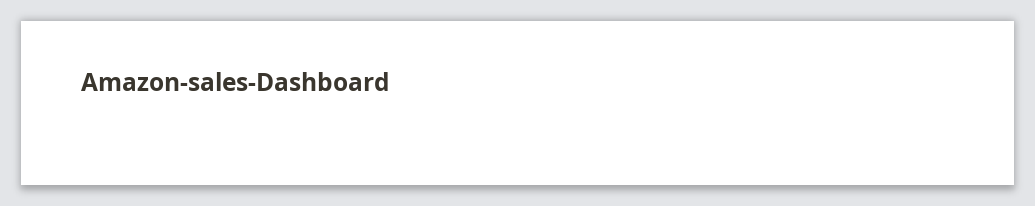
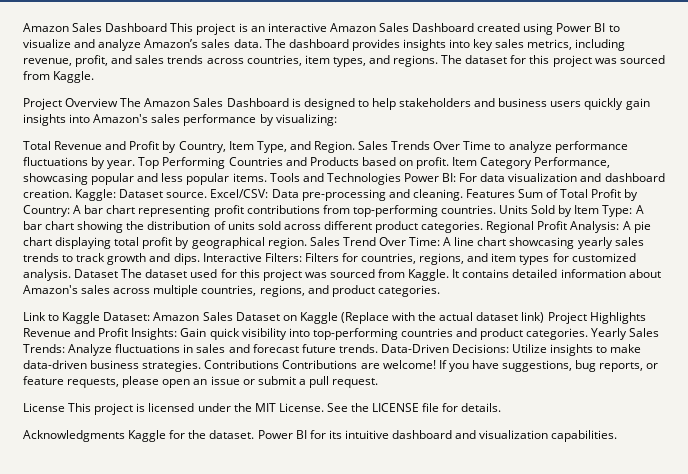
[81,72,390,91] Amazon-sales-Dashboard -> [23,23,620,35] [23,39,626,51] [23,55,665,67] [23,71,95,83] [23,98,650,110] [23,114,337,126] [23,141,628,153] [23,157,611,169] [23,173,665,185] [23,189,639,201] [23,205,644,217] [23,221,651,233] [23,237,644,249] [23,253,636,265] [23,269,661,281] [23,285,440,297] [23,312,646,324] [23,328,660,340] [23,344,642,356] [23,360,659,372] [23,376,379,388] [23,403,502,415] [23,430,618,442] Amazon Sales Dashboard This project is an interactive Amazon Sales Dashboard created using Power BI to visualize and analyze Amazon’s sales data. The dashboard provides insights into key sales metrics, including revenue, profit, and sales trends across countries, item types, and regions. The dataset for this project was sourced from Kaggle. // Project Overview The Amazon Sales Dashboard is designed to help stakeholders and business users quickly gain insights into Amazon's sales performance by visualizing: // Total Revenue and Profit by Country, Item Type, and Region. Sales Trends Over Time to analyze performance fluctuations by year. Top Performing Countries and Products based on profit. Item Category Performance, showcasing popular and less popular items. Tools and Technologies Power BI: For data visualization and dashboard creation. Kaggle: Dataset source. Excel/CSV: Data pre-processing and cleaning. Features Sum of Total Profit by Country: A bar chart representing profit contributions from top-performing countries. Units Sold by Item Type: A bar chart showing the distribution of units sold across different product categories. Regional Profit Analysis: A pie chart displaying total profit by geographical region. Sales Trend Over Time: A line chart showcasing yearly sales trends to track growth and dips. Interactive Filters: Filters for countries, regions, and item types for customized analysis. Dataset The dataset used for this project was sourced from Kaggle. It contains detailed information about Amazon's sales across multiple countries, regions, and product categories. // Link to Kaggle Dataset: Amazon Sales Dataset on Kaggle (Replace with the actual dataset link) Project Highlights Revenue and Profit Insights: Gain quick visibility into top-performing countries and product categories. Yearly Sales Trends: Analyze fluctuations in sales and forecast future trends. Data-Driven Decisions: Utilize insights to make data-driven business strategies. Contributions Contributions are welcome! If you have suggestions, bug reports, or feature requests, please open an issue or submit a pull request. // License This project is licensed under the MIT License. See the LICENSE file for details. // Acknowledgments Kaggle for the dataset. Power BI for its intuitive dashboard and visualization capabilities.

